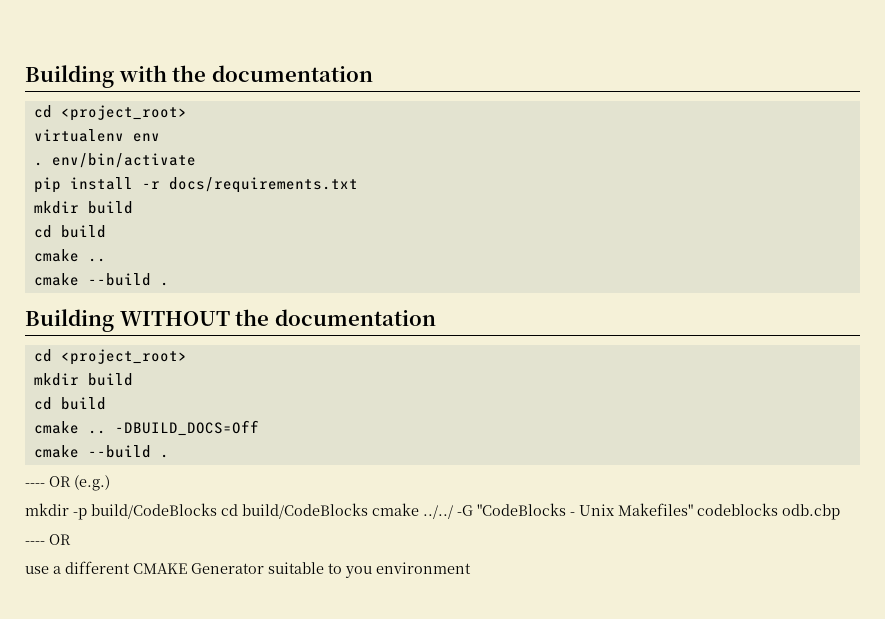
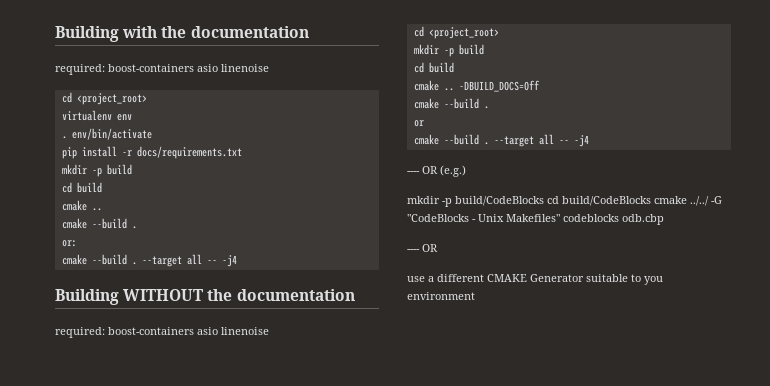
(373, 73) none -> [55,64,269,75] // required: boost-containers asio linenoise
(79, 207) none -> [91,168,102,177] -p
(169, 284) none -> [61,240,77,247] [61,254,237,267] // or: // cmake --build . --target all -- -j4
(436, 317) none -> [55,327,269,338] // required: boost-containers asio linenoise
(79, 379) none -> [443,48,454,57] -p
(169, 456) none -> [413,120,424,127] [413,134,589,147] // or // cmake --build . --target all -- -j4

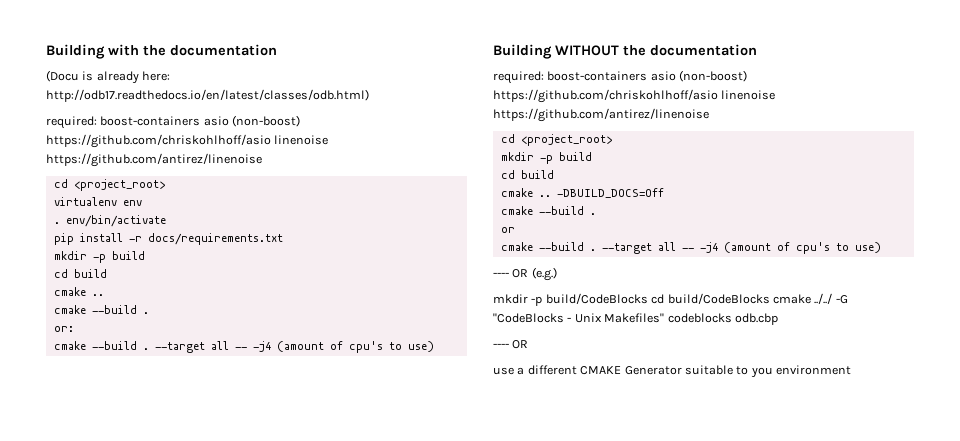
[55,64,269,75] // required: boost-containers asio linenoise -> [46,70,171,84] [46,89,369,102] [46,115,301,129] [46,134,329,148] [46,153,262,167] // (Docu is already here: http://odb17.readthedocs.io/en/latest/classes/odb.html) // required: boost-containers asio (non-boost) https://github.com/chriskohlhoff/asio linenoise https://github.com/antirez/linenoise
(237, 261) none -> [276,341,434,353] (amount of cpu's to use)
[221,327,269,335] linenoise -> [679,70,748,82] [493,89,776,103] [493,108,709,122] (non-boost) https://github.com/chriskohlhoff/asio linenoise https://github.com/antirez/linenoise
(589, 141) none -> [723,242,881,254] (amount of cpu's to use)

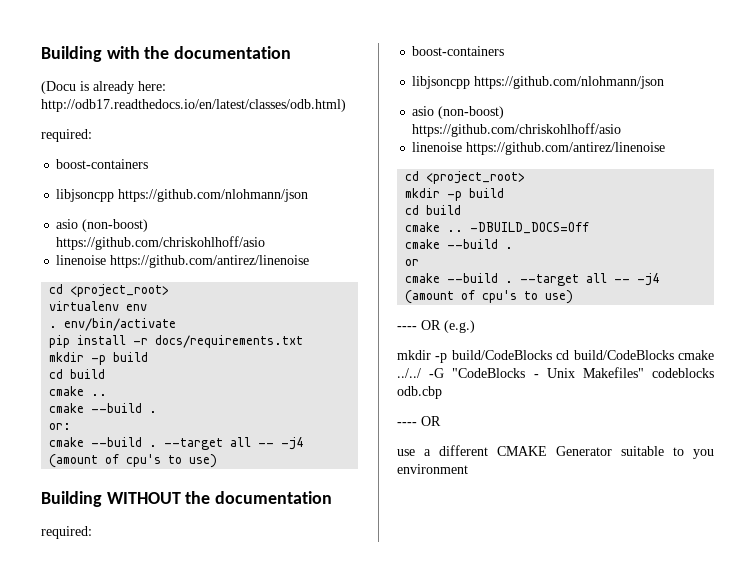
[100,115,301,127] [46,134,271,148] boost-containers asio (non-boost) https://github.com/chriskohlhoff/asio -> [56,159,149,169] [56,189,309,202] [56,219,149,232] [56,236,266,250] // boost-containers // libjsoncpp https://github.com/nlohmann/json // asio (non-boost) https://github.com/chriskohlhoff/asio //
[547,70,748,82] [493,89,718,103] boost-containers asio (non-boost) https://github.com/chriskohlhoff/asio -> [412,46,505,56] [412,76,665,89] [412,106,505,119] [412,123,622,137] // boost-containers // libjsoncpp https://github.com/nlohmann/json // asio (non-boost) https://github.com/chriskohlhoff/asio //

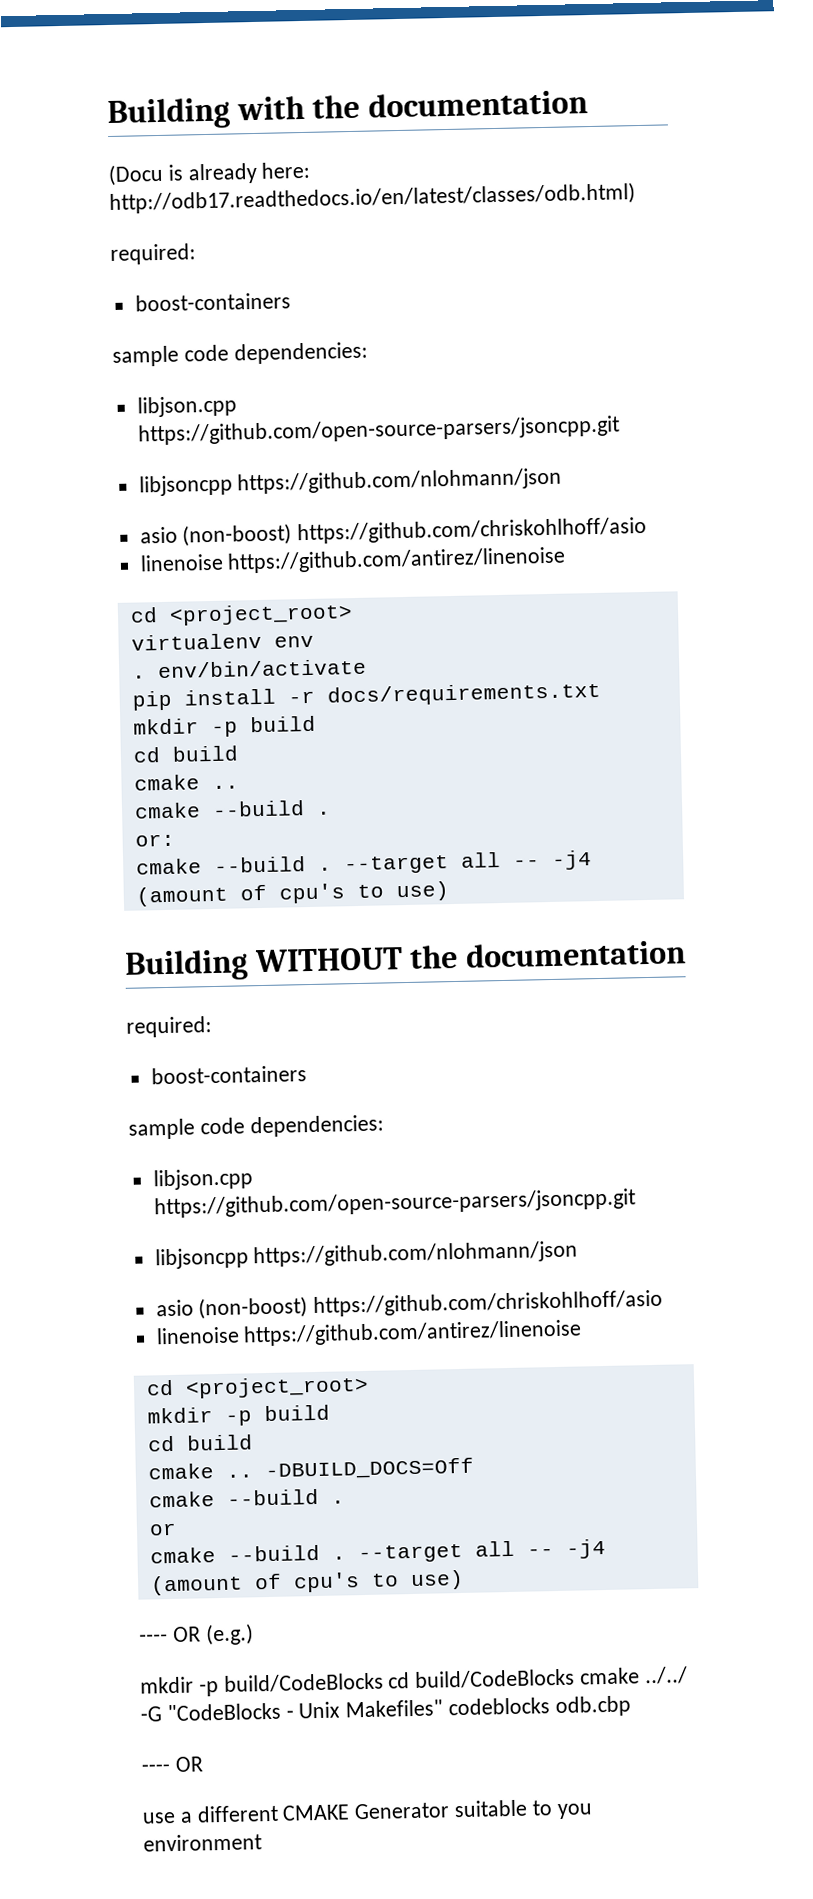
(149, 164) none -> [112,341,368,367] [136,395,620,446] // sample code dependencies: // libjson.cpp https://github.com/open-source-parsers/jsoncpp.git
(505, 51) none -> [128,1114,384,1140] [152,1168,636,1219] // sample code dependencies: // libjson.cpp https://github.com/open-source-parsers/jsoncpp.git

